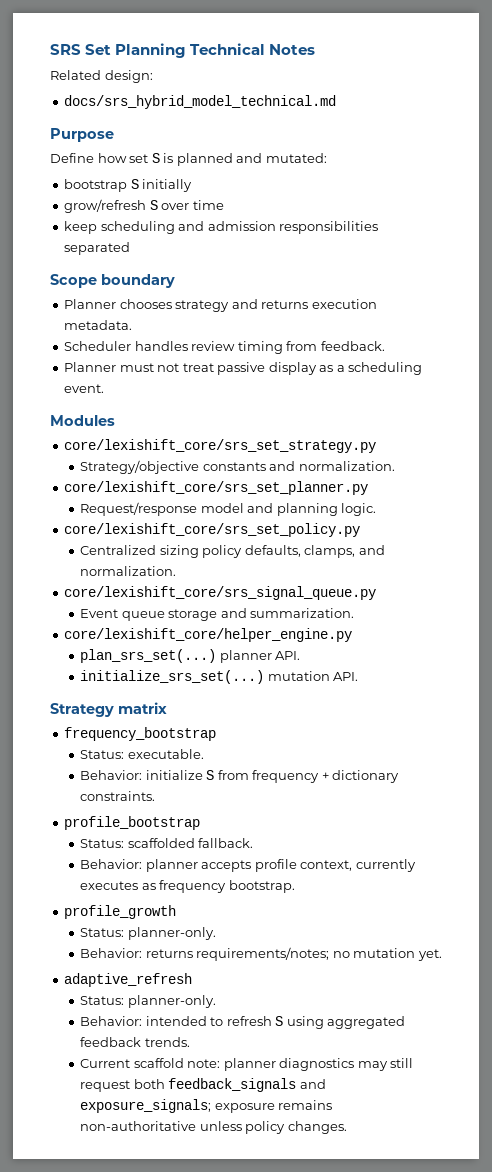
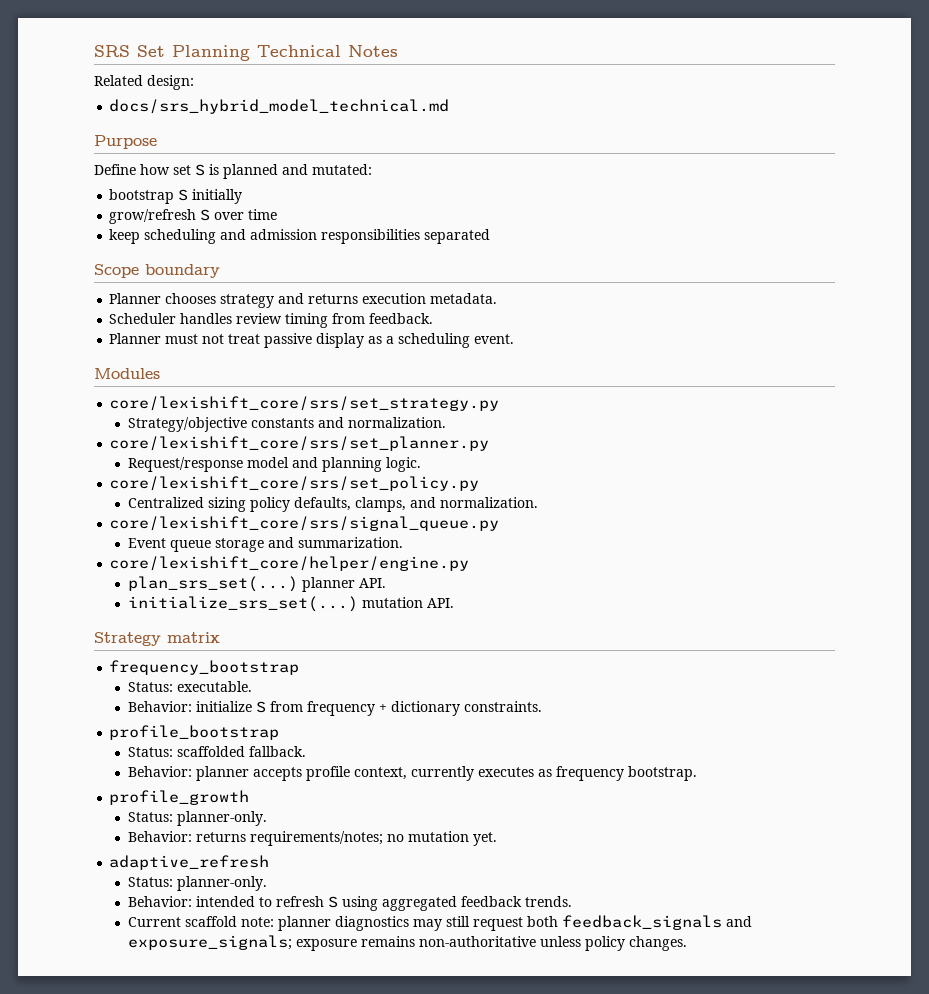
[64,439,377,453] core/lexishift_core/srs_set_strategy.py -> [109,396,500,411] core/lexishift_core/srs/set_strategy.py
[64,481,369,495] core/lexishift_core/srs_set_planner.py -> [109,436,490,451] core/lexishift_core/srs/set_planner.py
[64,523,361,537] core/lexishift_core/srs_set_policy.py -> [109,476,480,491] core/lexishift_core/srs/set_policy.py
[64,586,377,600] core/lexishift_core/srs_signal_queue.py -> [109,516,500,531] core/lexishift_core/srs/signal_queue.py
[64,628,353,642] core/lexishift_core/helper_engine.py -> [109,556,470,571] core/lexishift_core/helper/engine.py

